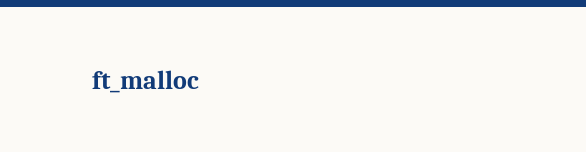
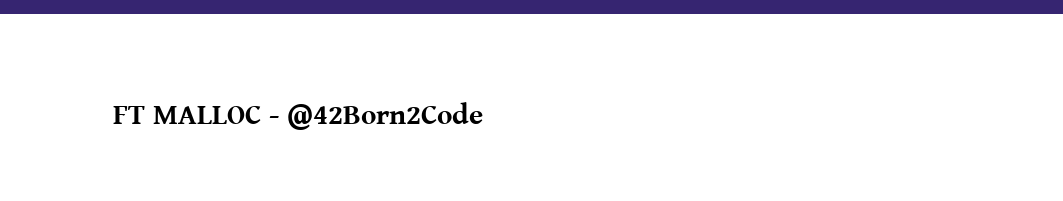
[92,70,199,93] ft_malloc -> [113,102,483,130] FT MALLOC - @42Born2Code

